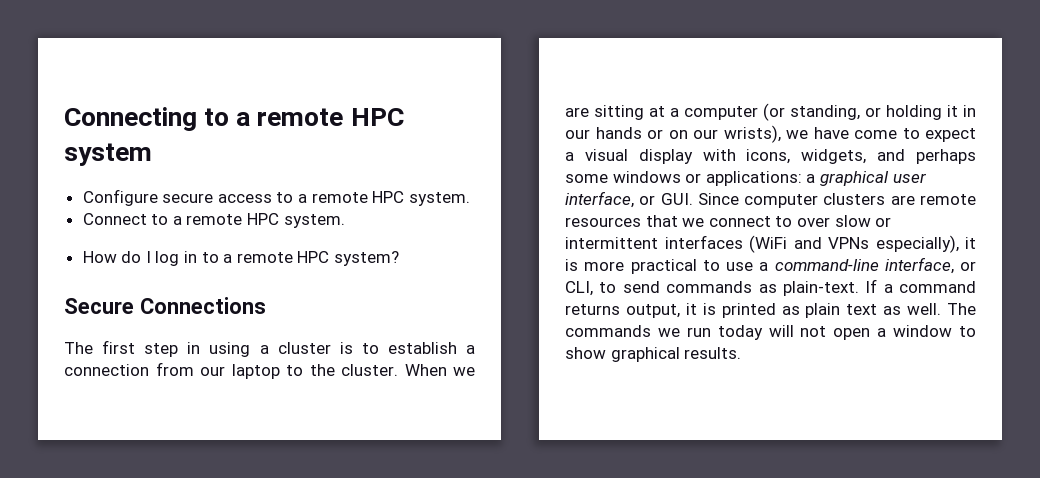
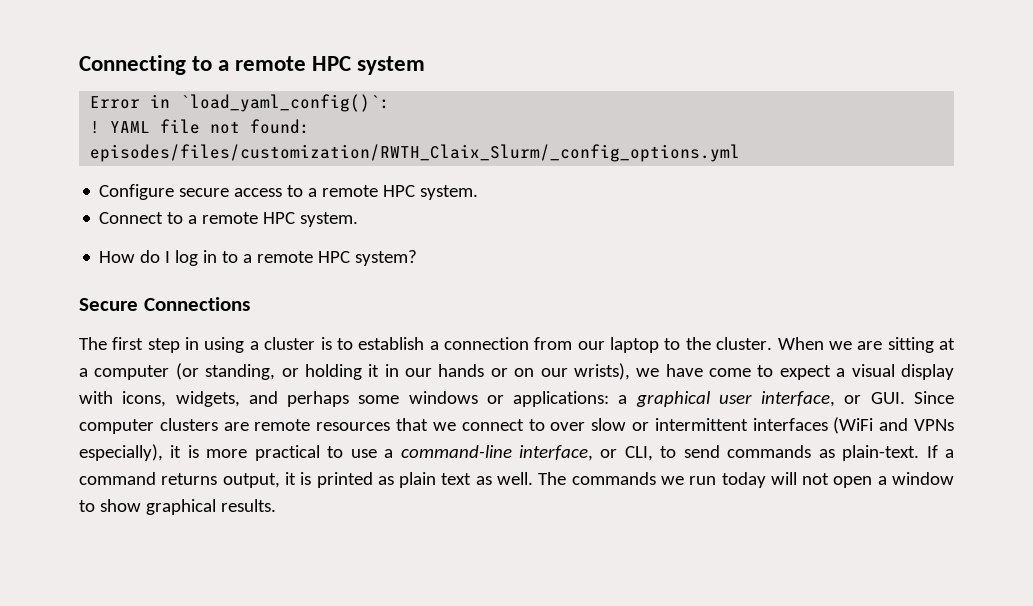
(152, 154) none -> [90,94,391,112] [90,119,311,134] [90,144,741,162] // Error in `load_yaml_config()`: // ! YAML file not found: episodes/files/customization/RWTH_Claix_Slurm/_config_options.yml

